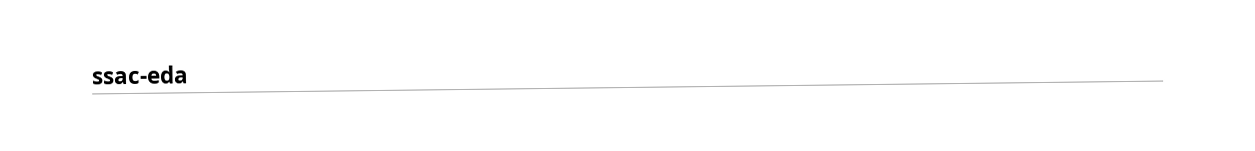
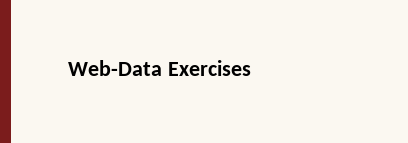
[91,65,189,85] ssac-eda -> [68,60,251,76] Web-Data Exercises

